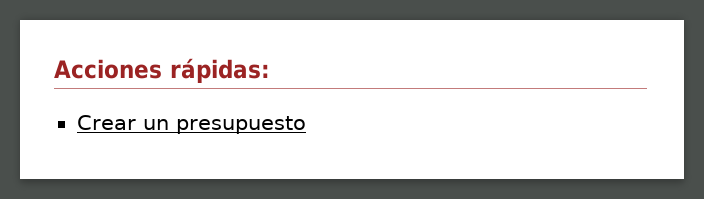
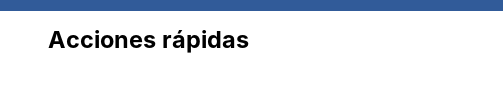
[170,58,270,83] [76,115,306,134] rápidas: // Crear un presupuesto -> [162,30,250,53] rápidas

